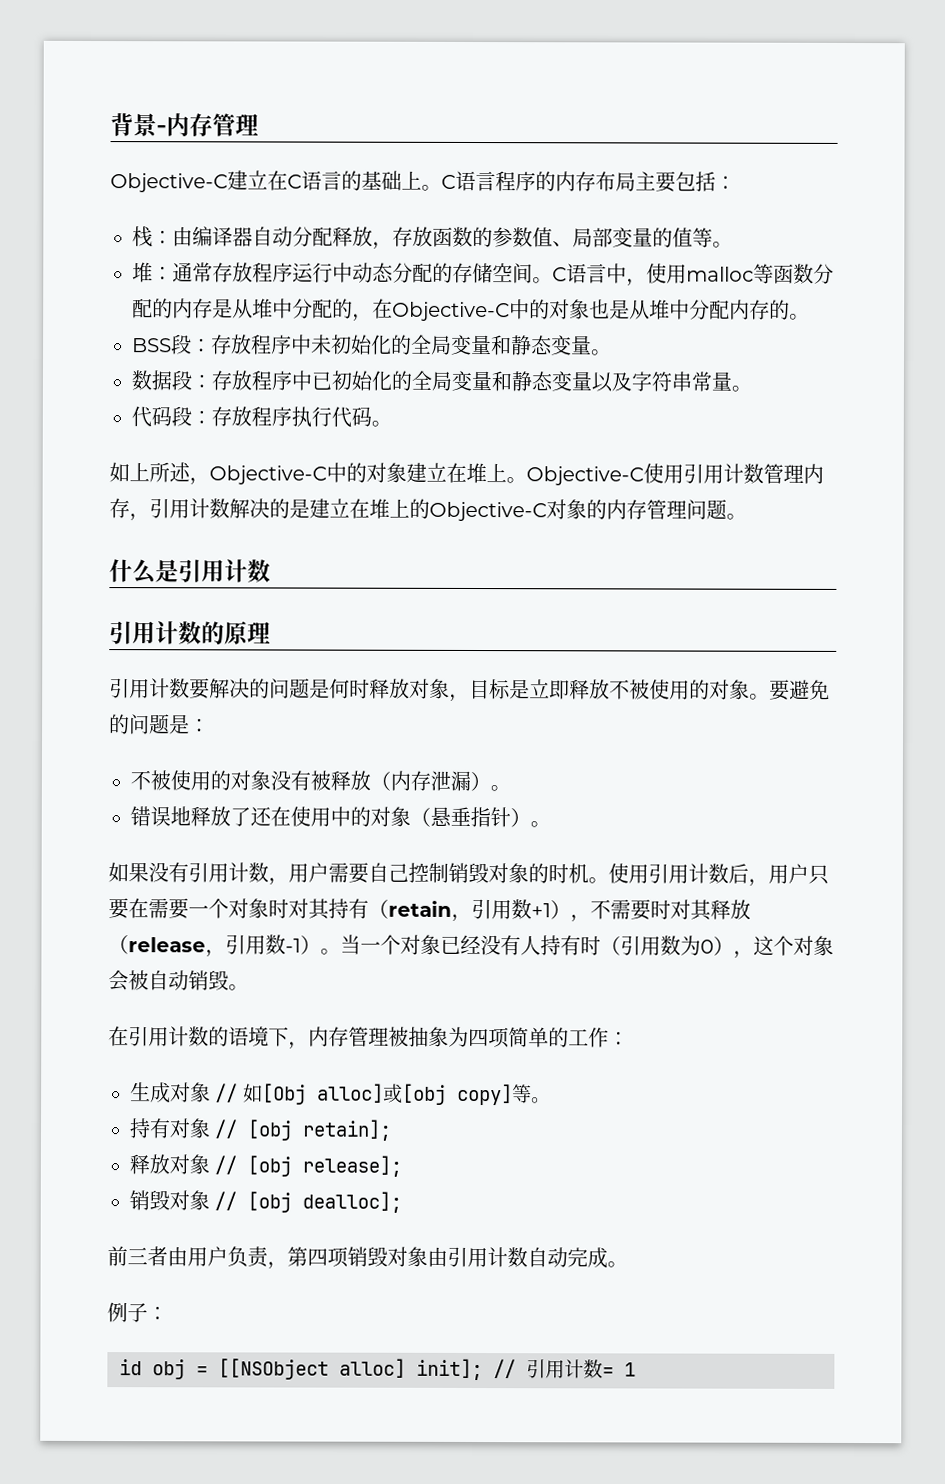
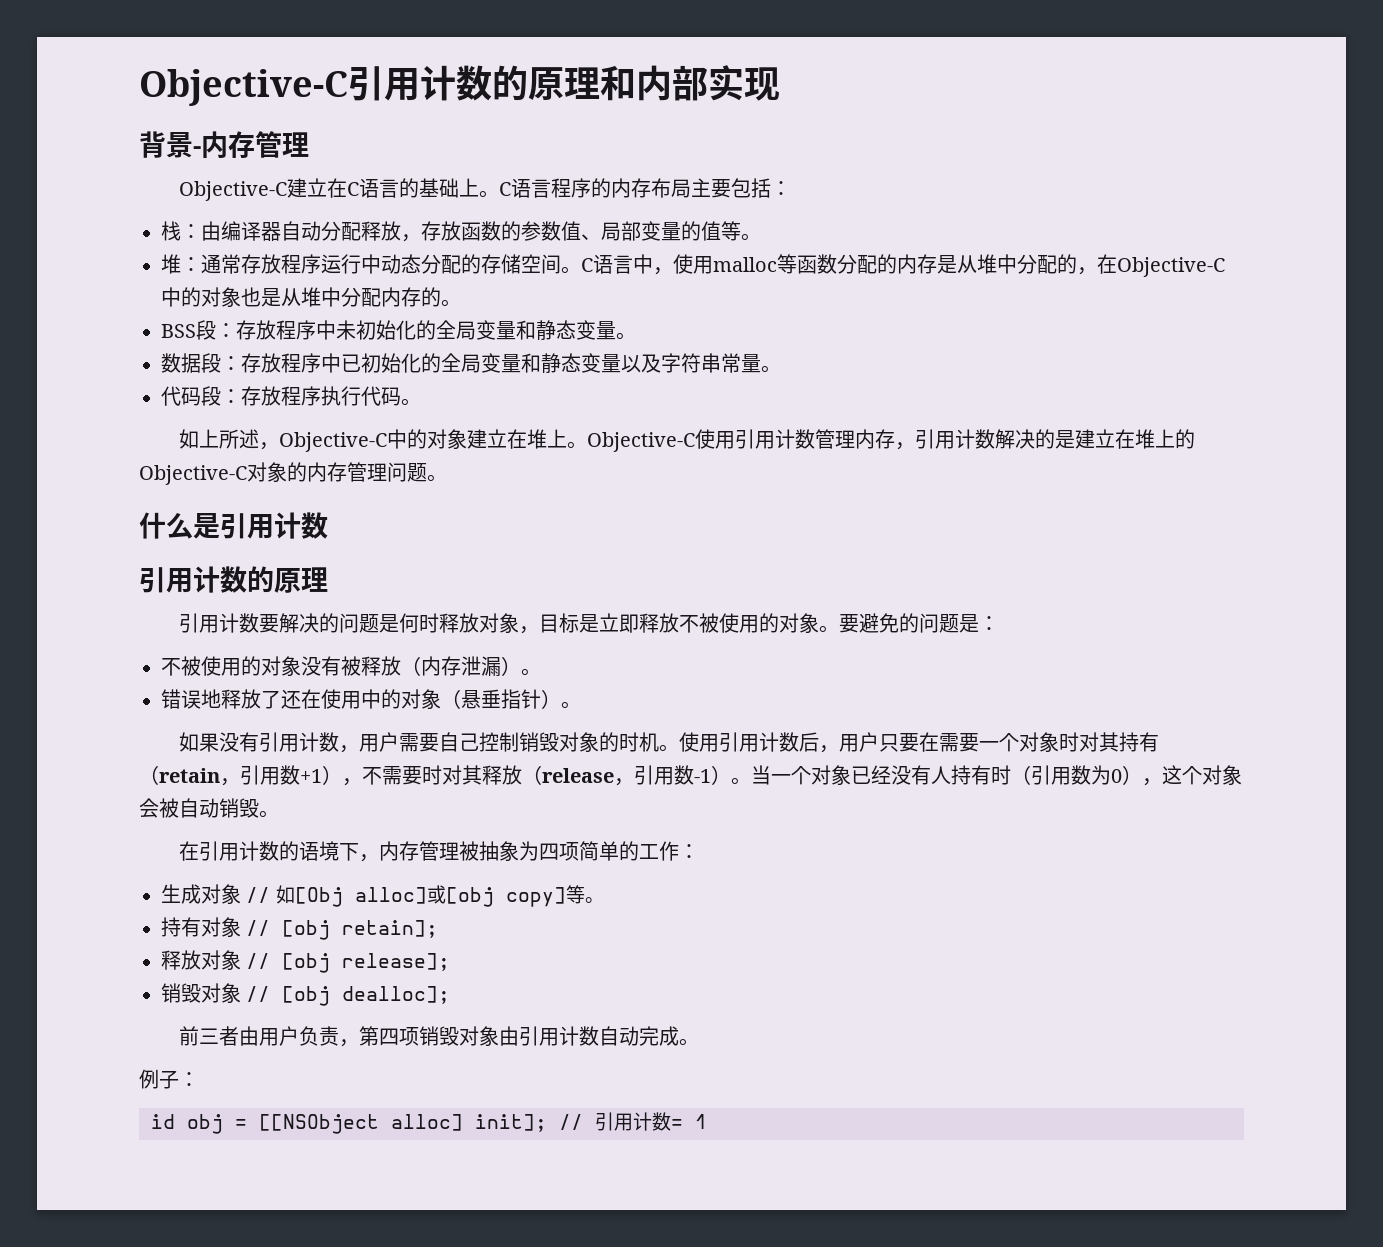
(110, 125) none -> [139,65,780,106] Objective-C引用计数的原理和内部实现 //

